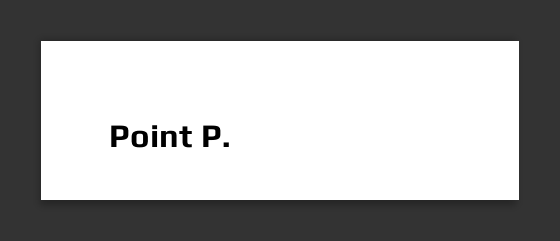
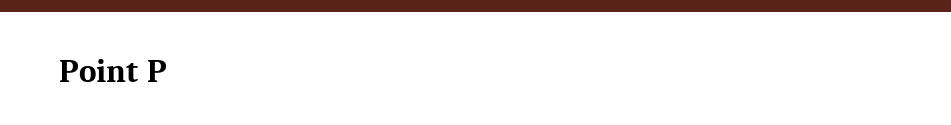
[200,125,230,147] P. -> [146,60,167,82] P

